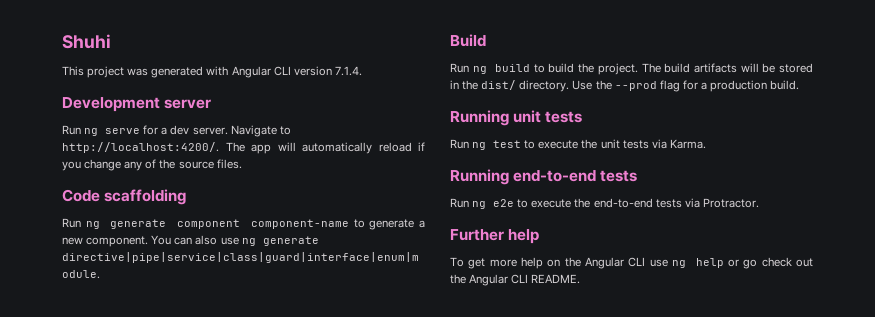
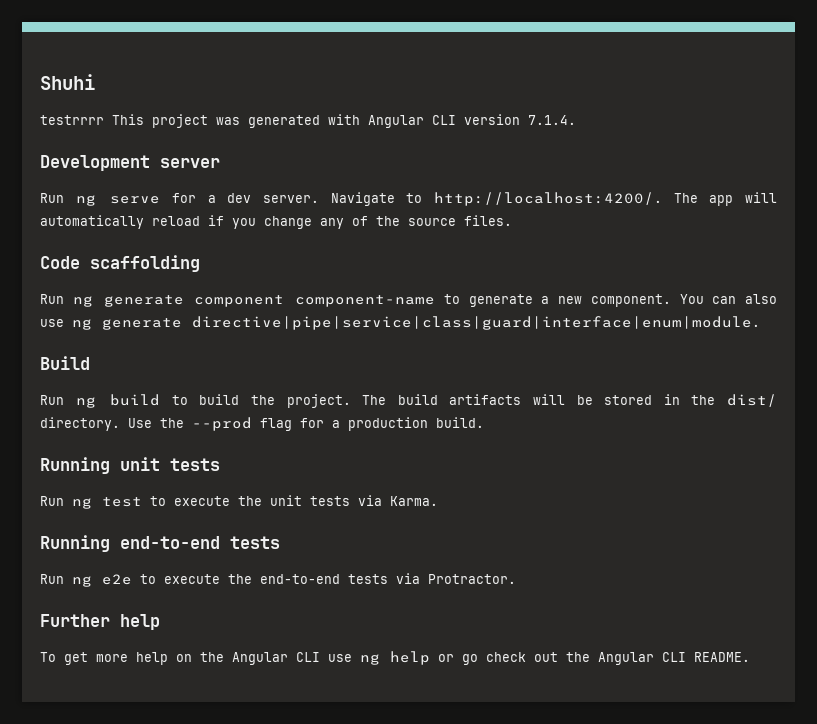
(111, 41) none -> [40,115,104,125] testrrrr

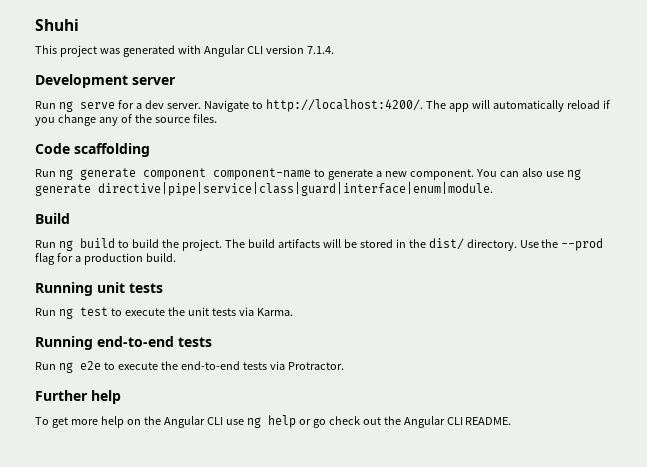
[40,115,104,125] testrrrr -> (79, 25) none

